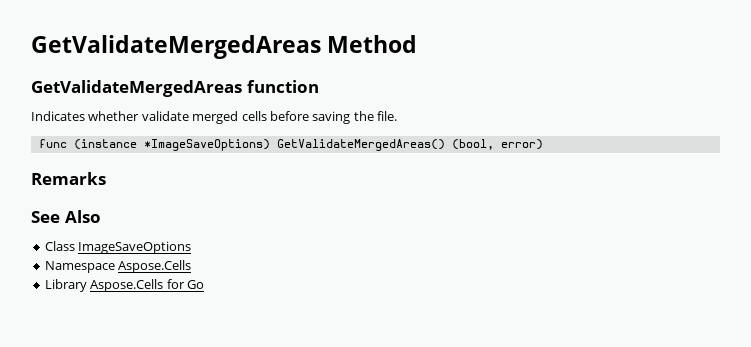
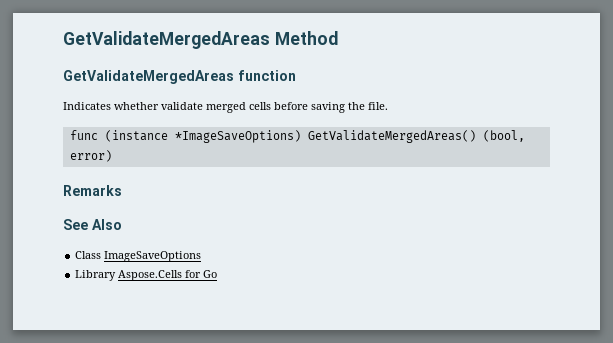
[44,260,192,273] // Namespace Aspose.Cells -> (202, 256) none

